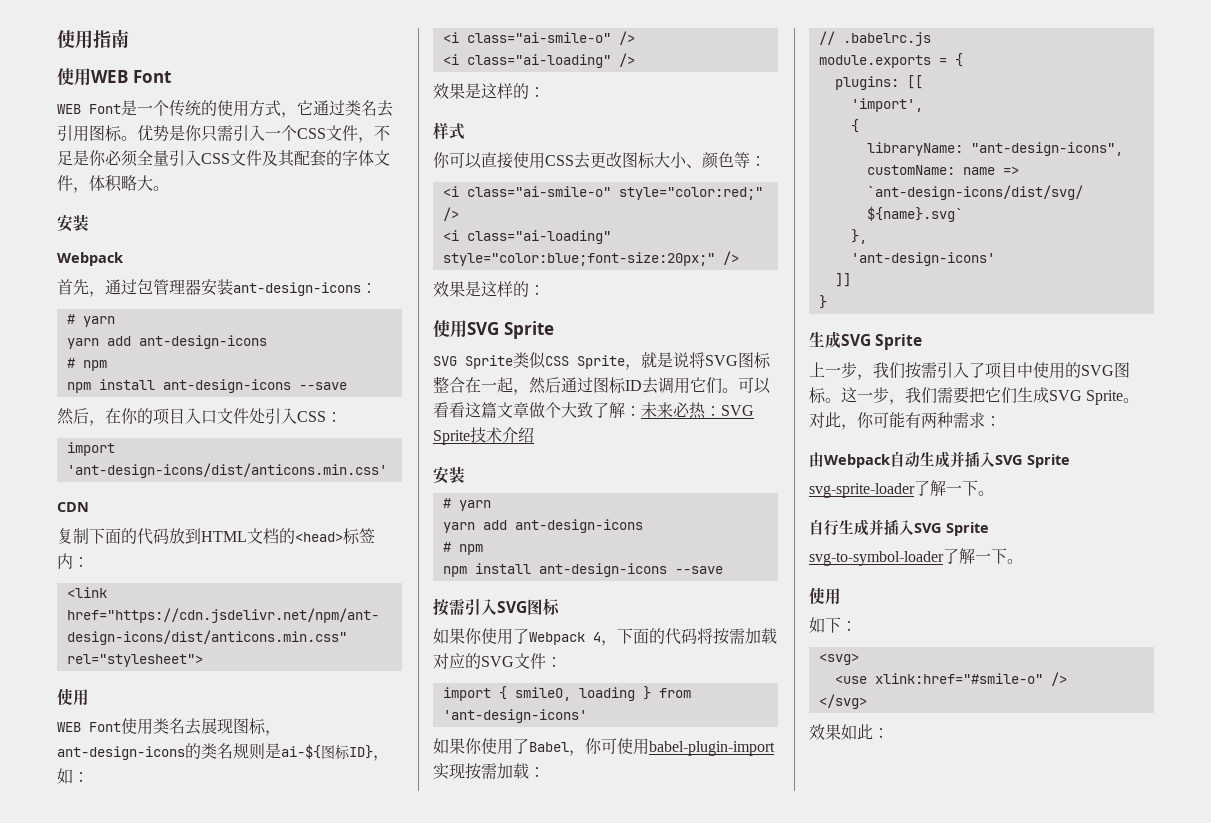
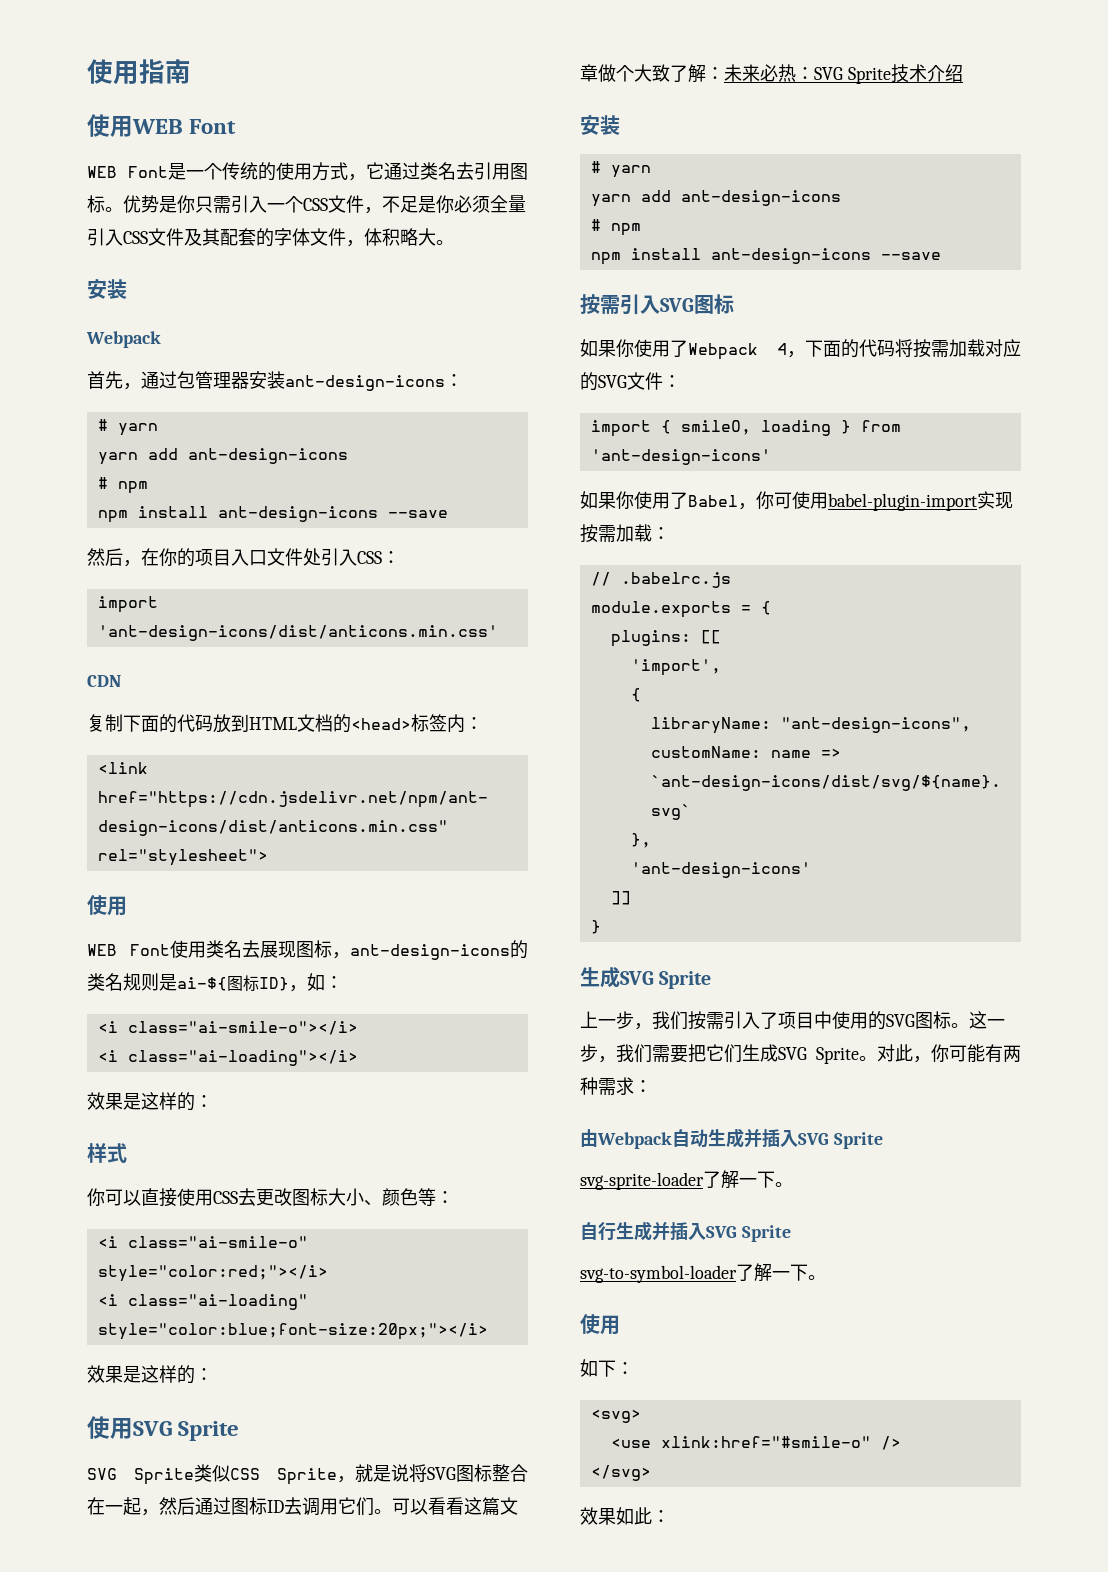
[466,31,635,45] [442,53,635,68] class="ai-smile-o" /> // <i class="ai-loading" /> -> [127,1021,358,1035] [97,1050,358,1066] class="ai-smile-o"></i> // <i class="ai-loading"></i>
[618,187,763,200] [442,207,459,221] [442,230,611,244] [442,251,739,266] style="color:red;" /> // <i class="ai-loading" style="color:blue;font-size:20px;" /> -> [97,1265,328,1282] [97,1294,308,1310] [97,1323,488,1340] style="color:red;"></i> // <i class="ai-loading" style="color:blue;font-size:20px;"></i>

